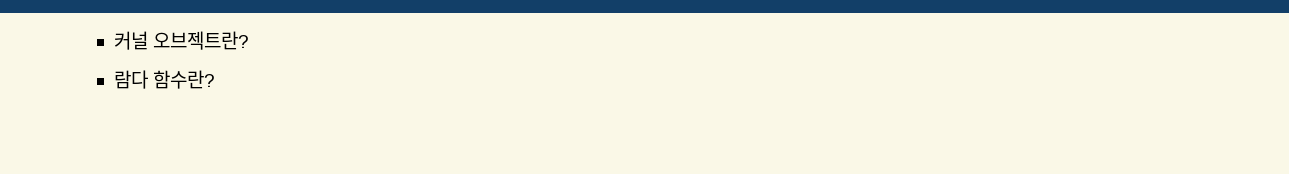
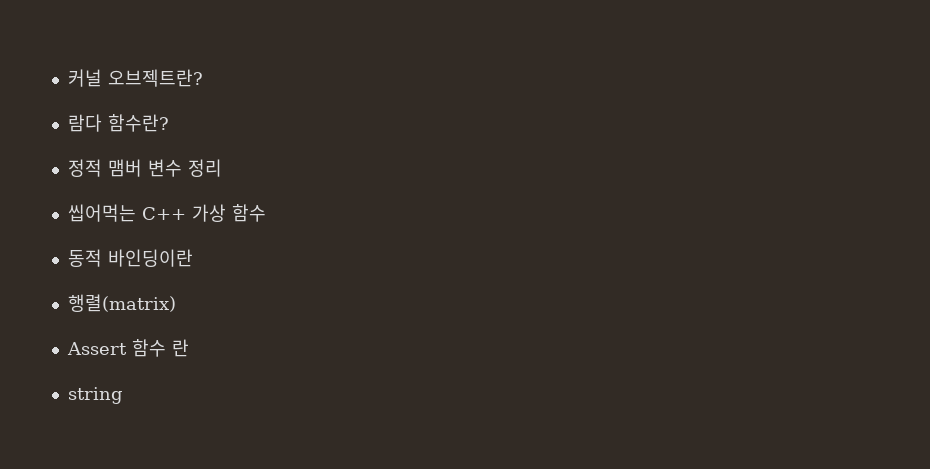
(216, 79) none -> [67,159,222,177] [67,204,266,222] [67,249,193,267] [67,294,176,312] [66,339,189,357] [67,387,123,404] // 정적 맴버 변수 정리 // 씹어먹는 C++ 가상 함수 // 동적 바인딩이란 // 행렬(matrix) // Assert 함수 란 // string

